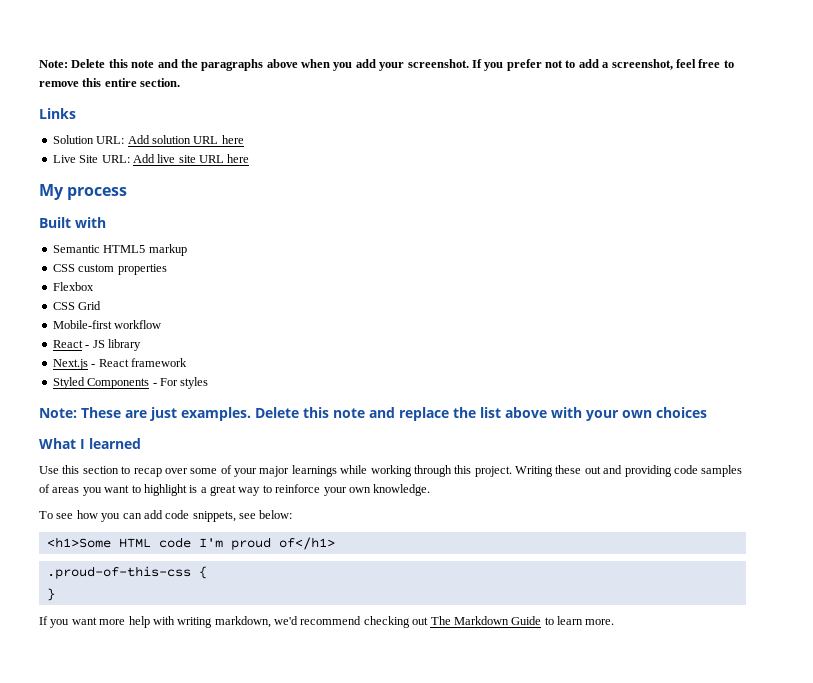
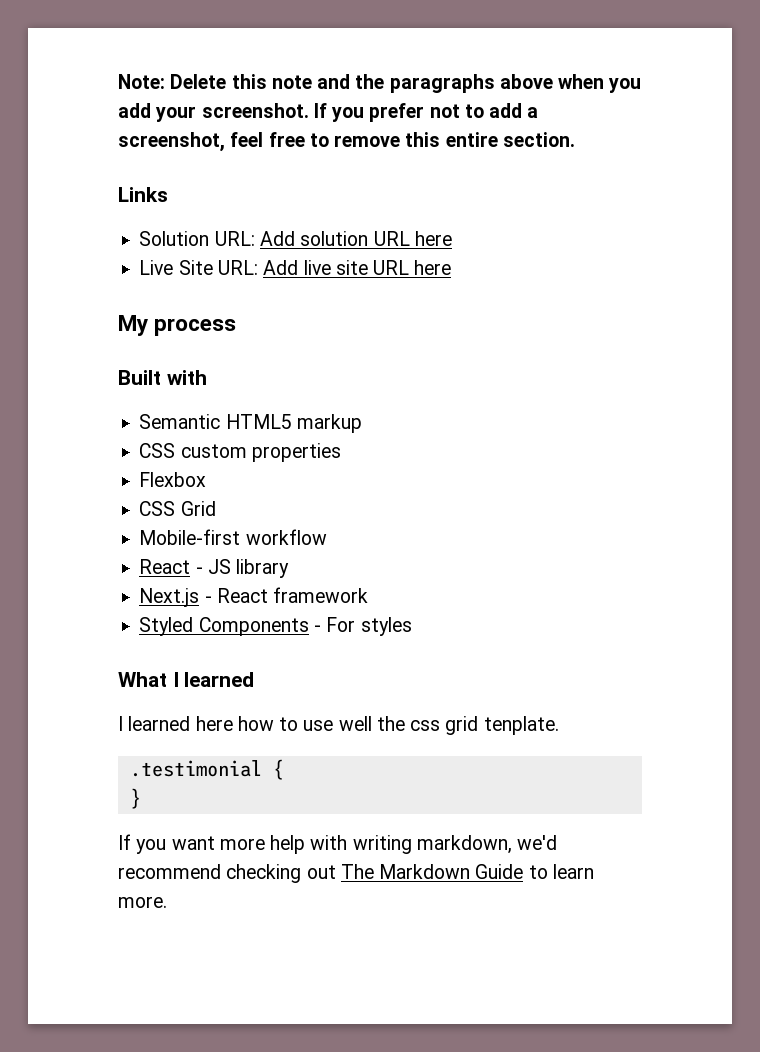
[39,407,707,421] [39,438,141,449] [39,465,743,477] [39,484,431,496] [39,510,293,522] [46,537,335,550] [46,566,191,579] Note: These are just examples. Delete this note and replace the list above with your own choices // What I learned // Use this section to recap over some of your major learnings while working through this project. Writing these out and providing code samples of areas you want to highlight is a great way to reinforce your own knowledge. // To see how you can add code snippets, see below: // <h1>Some HTML code I'm proud of</h1> // .proud-of-this-css -> [118,672,255,687] [118,716,559,735] [129,760,262,777] What I learned // I learned here how to use well the css grid tenplate. // .testimonial

